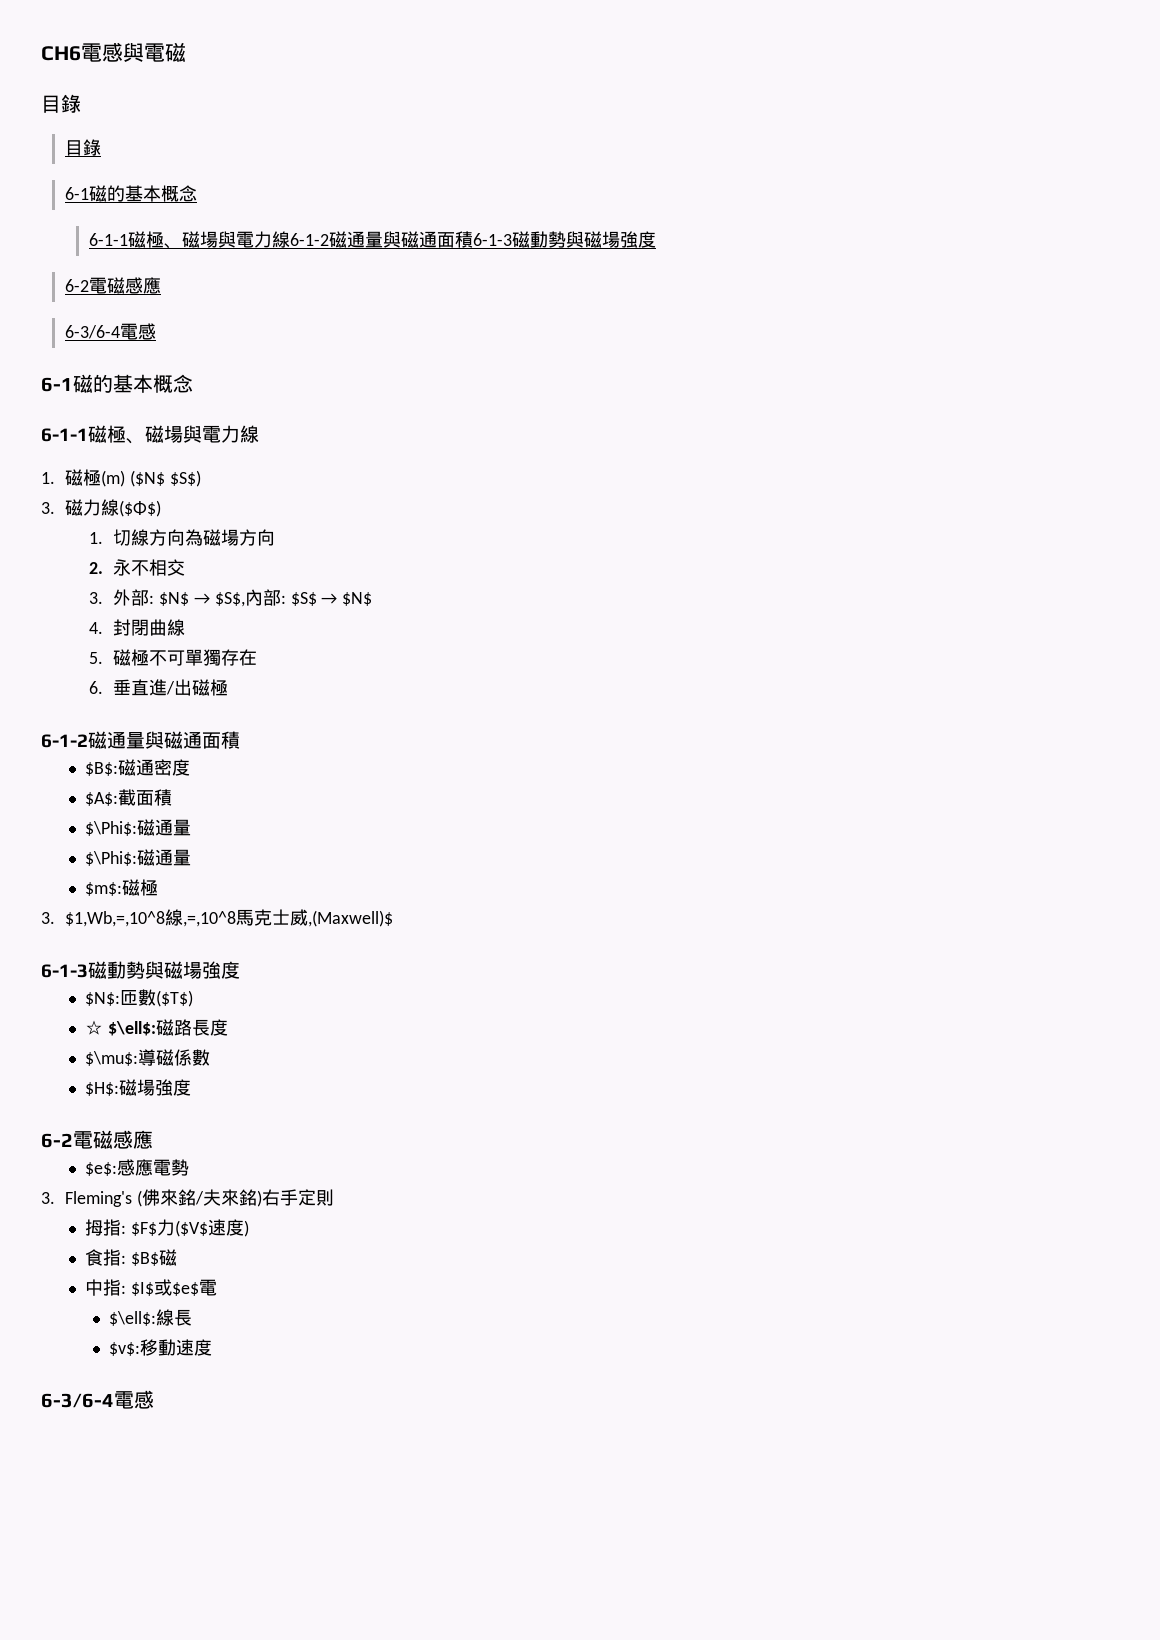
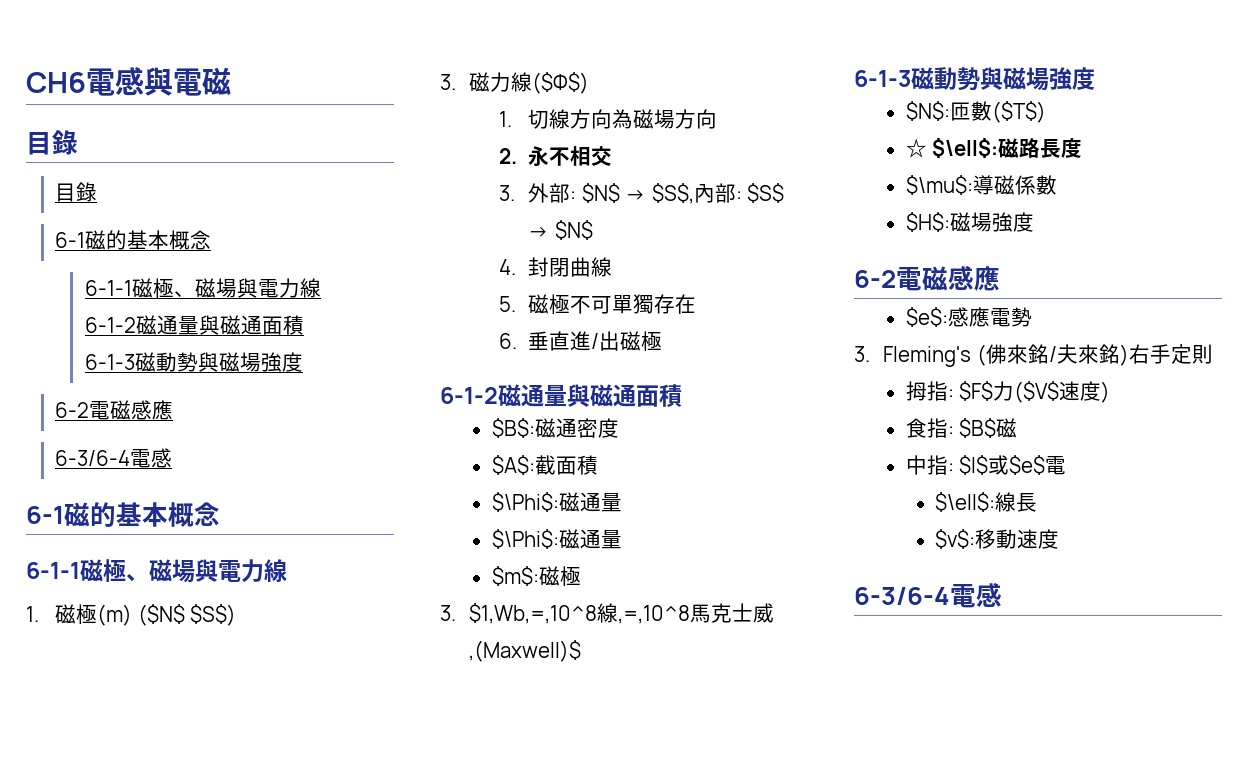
[290,231,474,248] 6-1-2磁通量與磁通面積 -> [84,315,304,335] // 6-1-2磁通量與磁通面積 //

